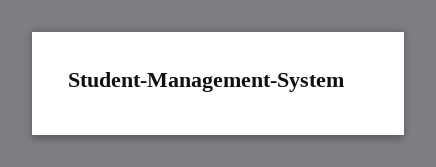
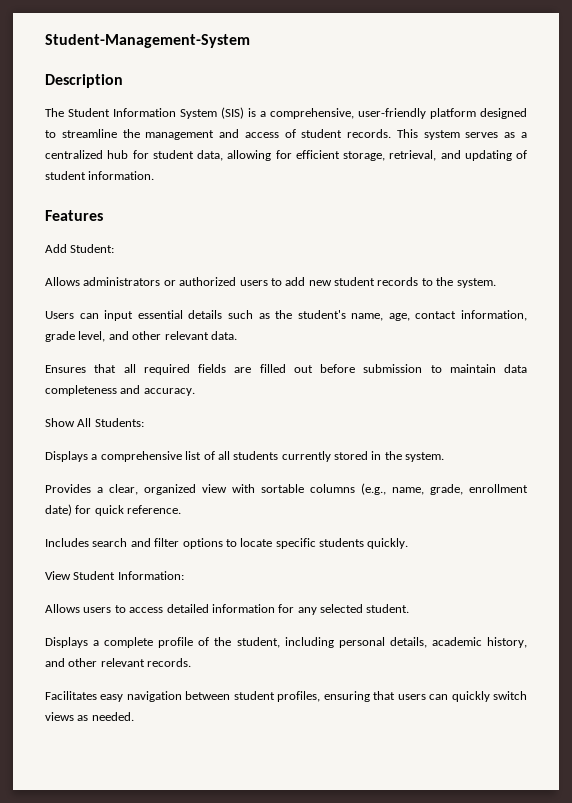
(344, 82) none -> [45,74,123,88] [45,107,527,119] [45,129,527,140] [45,150,527,161] [45,171,155,180] [45,210,103,221] [45,244,115,253] [45,277,496,288] [45,310,527,321] [45,331,237,342] [45,364,527,375] [45,385,195,396] [45,418,144,427] [45,451,445,462] [45,483,528,495] [45,504,182,516] [45,538,409,549] [45,571,184,580] [45,604,410,615] [45,637,527,648] [45,658,192,667] [45,691,527,702] [45,712,134,721] // Description // The Student Information System (SIS) is a comprehensive, user-friendly platform designed to streamline the management and access of student records. This system serves as a centralized hub for student data, allowing for efficient storage, retrieval, and updating of student information. // Features // Add Student: // Allows administrators or authorized users to add new student records to the system. // Users can input essential details such as the student's name, age, contact information, grade level, and other relevant data. // Ensures that all required fields are filled out before submission to maintain data completeness and accuracy. // Show All Students: // Displays a comprehensive list of all students currently stored in the system. // Provides a clear, organized view with sortable columns (e.g., name, grade, enrollment date) for quick reference. // Includes search and filter options to locate specific students quickly. // View Student Information: // Allows users to access detailed information for any selected student. // Displays a complete profile of the student, including personal details, academic history, and other relevant records. // Facilitates easy navigation between student profiles, ensuring that users can quickly switch views as needed.

